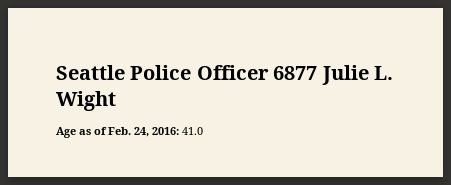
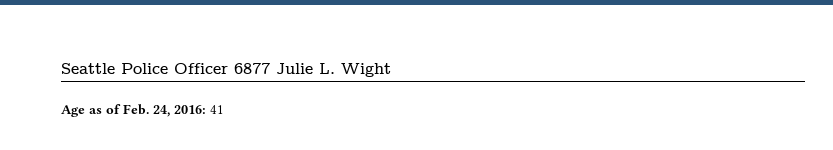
[182,127,203,135] 41.0 -> [210,105,224,114] 41

